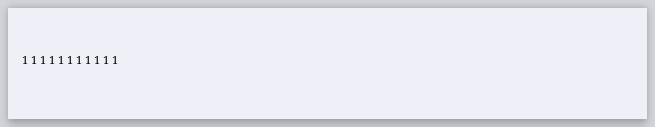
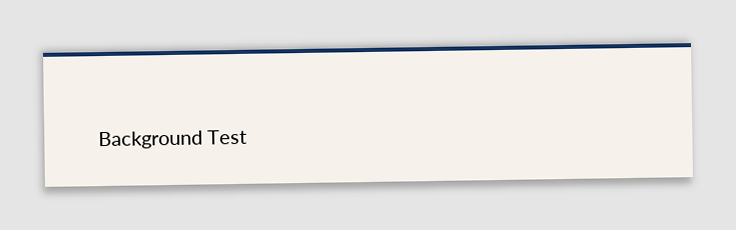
[22,56,118,64] 1 1 1 1 1 1 1 1 1 1 1 -> [98,129,248,150] Background Test

